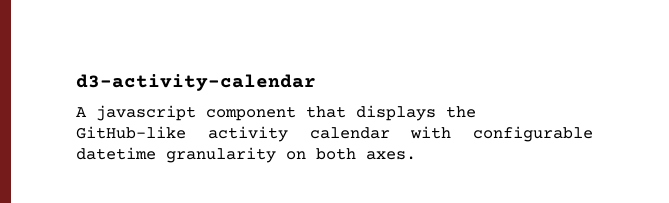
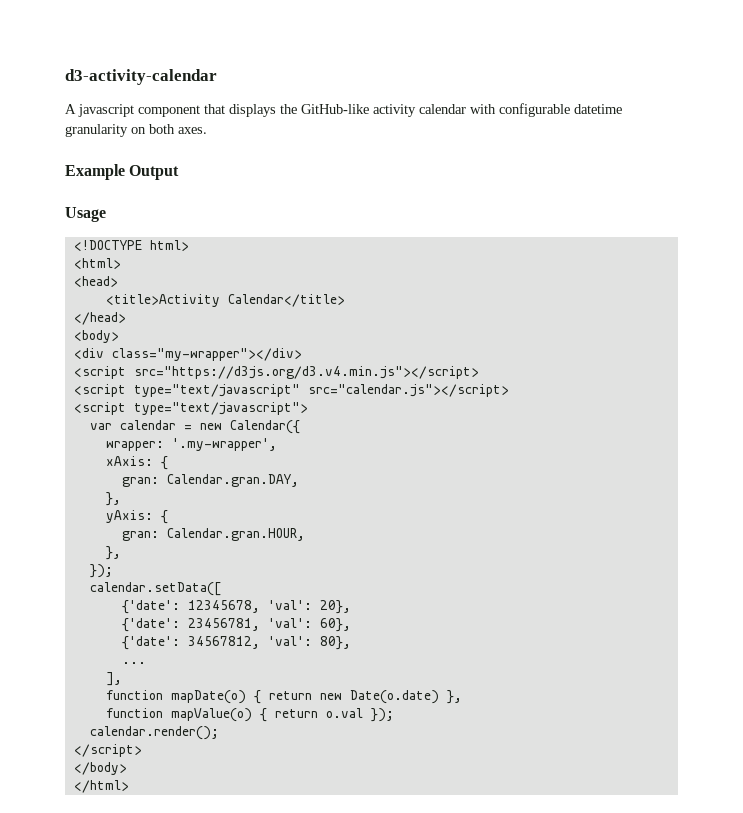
(416, 155) none -> [65,164,180,180] [65,207,106,222] [73,240,189,251] [73,258,121,269] [73,276,118,287] [105,294,345,307] [73,312,126,325] [73,330,119,343] [73,348,302,361] [73,366,479,379] [73,384,509,397] [73,402,308,415] [89,420,300,434] [105,438,277,451] [105,456,168,470] [121,474,299,487] [105,492,121,506] [105,510,168,524] [121,528,305,541] [105,546,121,560] [89,564,113,578] [89,582,221,596] [121,600,351,614] [121,618,351,632] [121,636,351,650] [121,662,146,664] [105,672,122,686] [105,690,462,704] [105,708,394,722] [89,726,219,740] [73,744,142,757] [73,762,127,775] [73,780,129,793] // Example Output // Usage // <!DOCTYPE html> // <html> // <head> // <title>Activity Calendar</title> // </head> // <body> // <div class="my-wrapper"></div> // <script src="https://d3js.org/d3.v4.min.js"></script> // <script type="text/javascript" src="calendar.js"></script> // <script type="text/javascript"> // var calendar = new Calendar({ // wrapper: '.my-wrapper', // xAxis: { // gran: Calendar.gran.DAY, // }, // yAxis: { // gran: Calendar.gran.HOUR, // }, // }); // calendar.setData([ // {'date': 12345678, 'val': 20}, // {'date': 23456781, 'val': 60}, // {'date': 34567812, 'val': 80}, // ... // ], // function mapDate(o) { return new Date(o.date) }, // function mapValue(o) { return o.val }); // calendar.render(); // </script> // </body> // </html>

